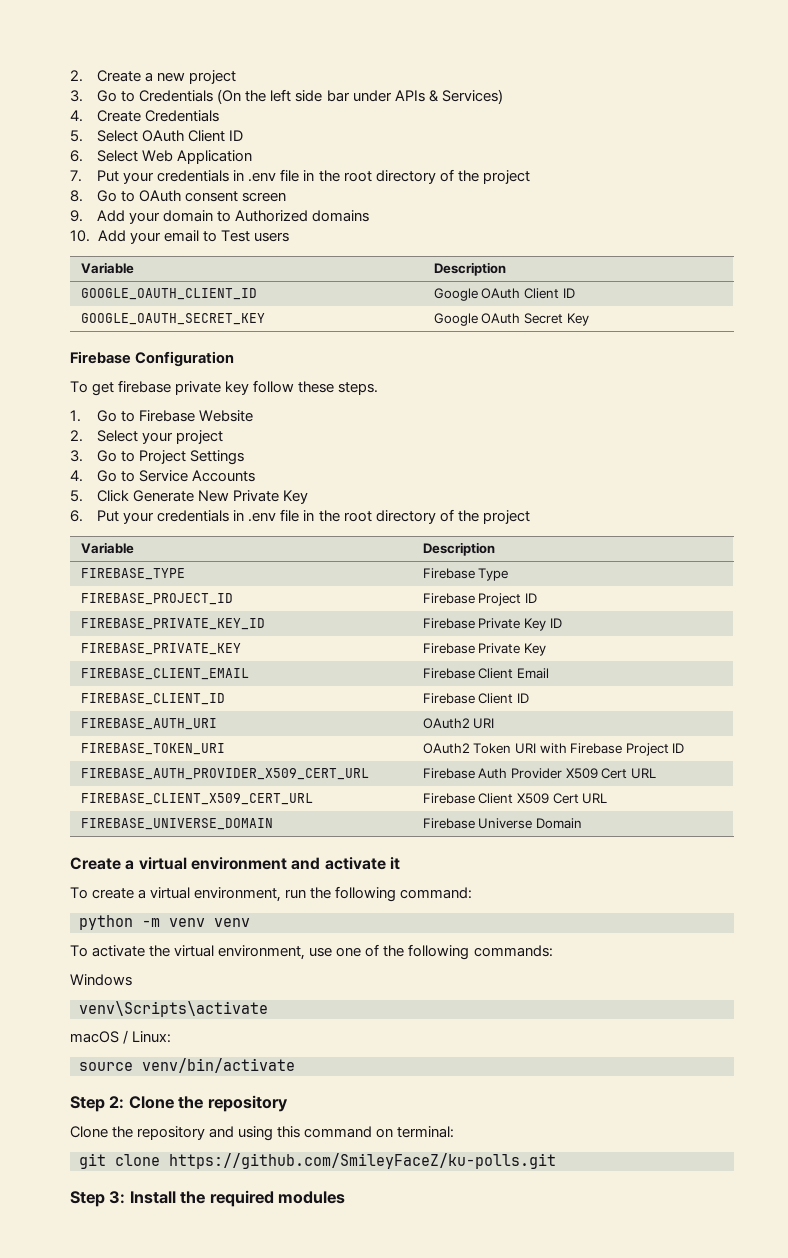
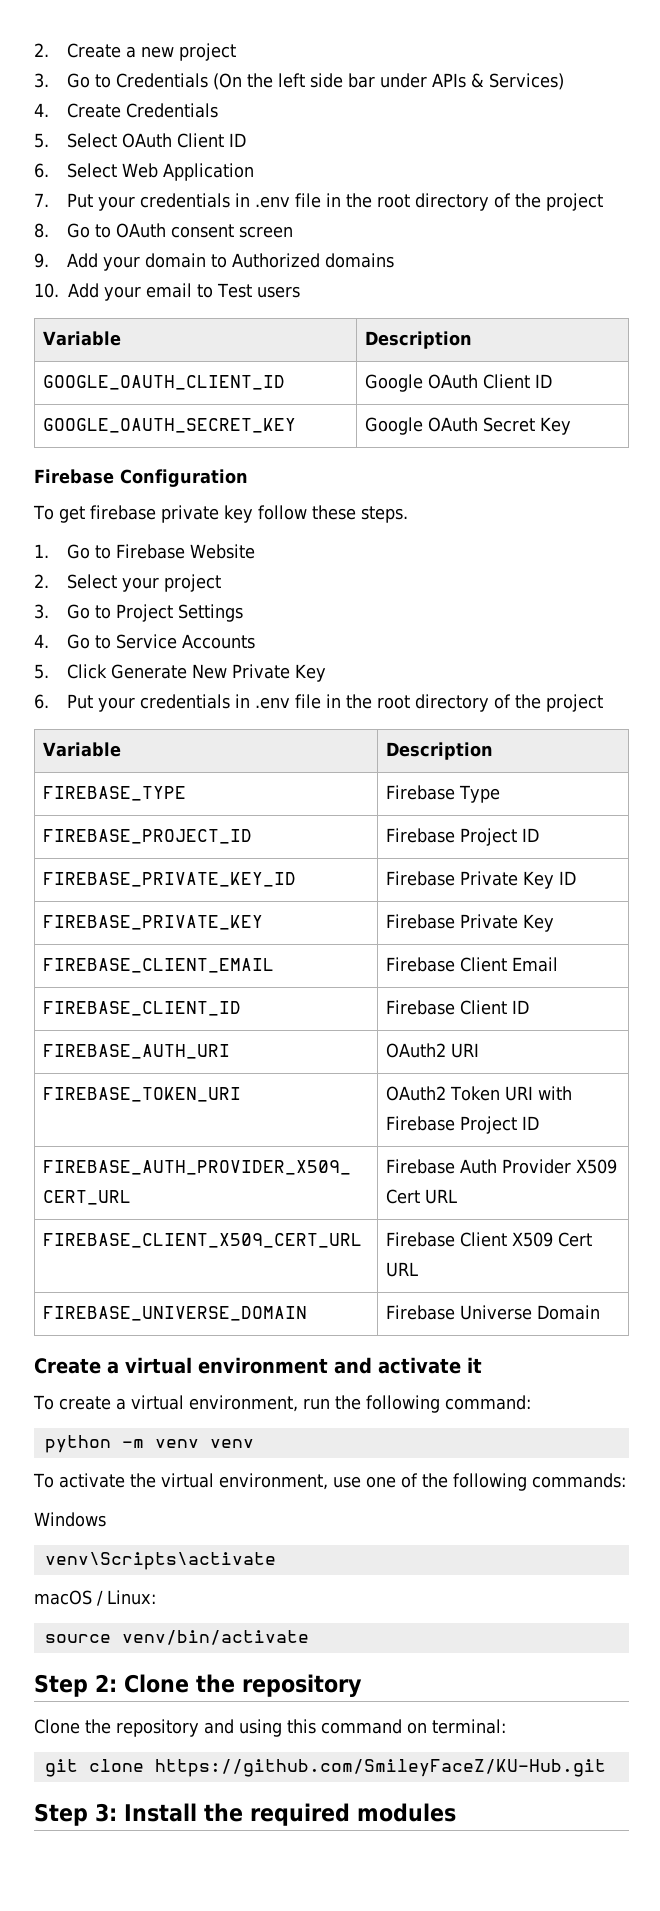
[169,1153,556,1169] https://github.com/SmileyFaceZ/ku-polls.git -> [154,1759,606,1777] https://github.com/SmileyFaceZ/KU-Hub.git

